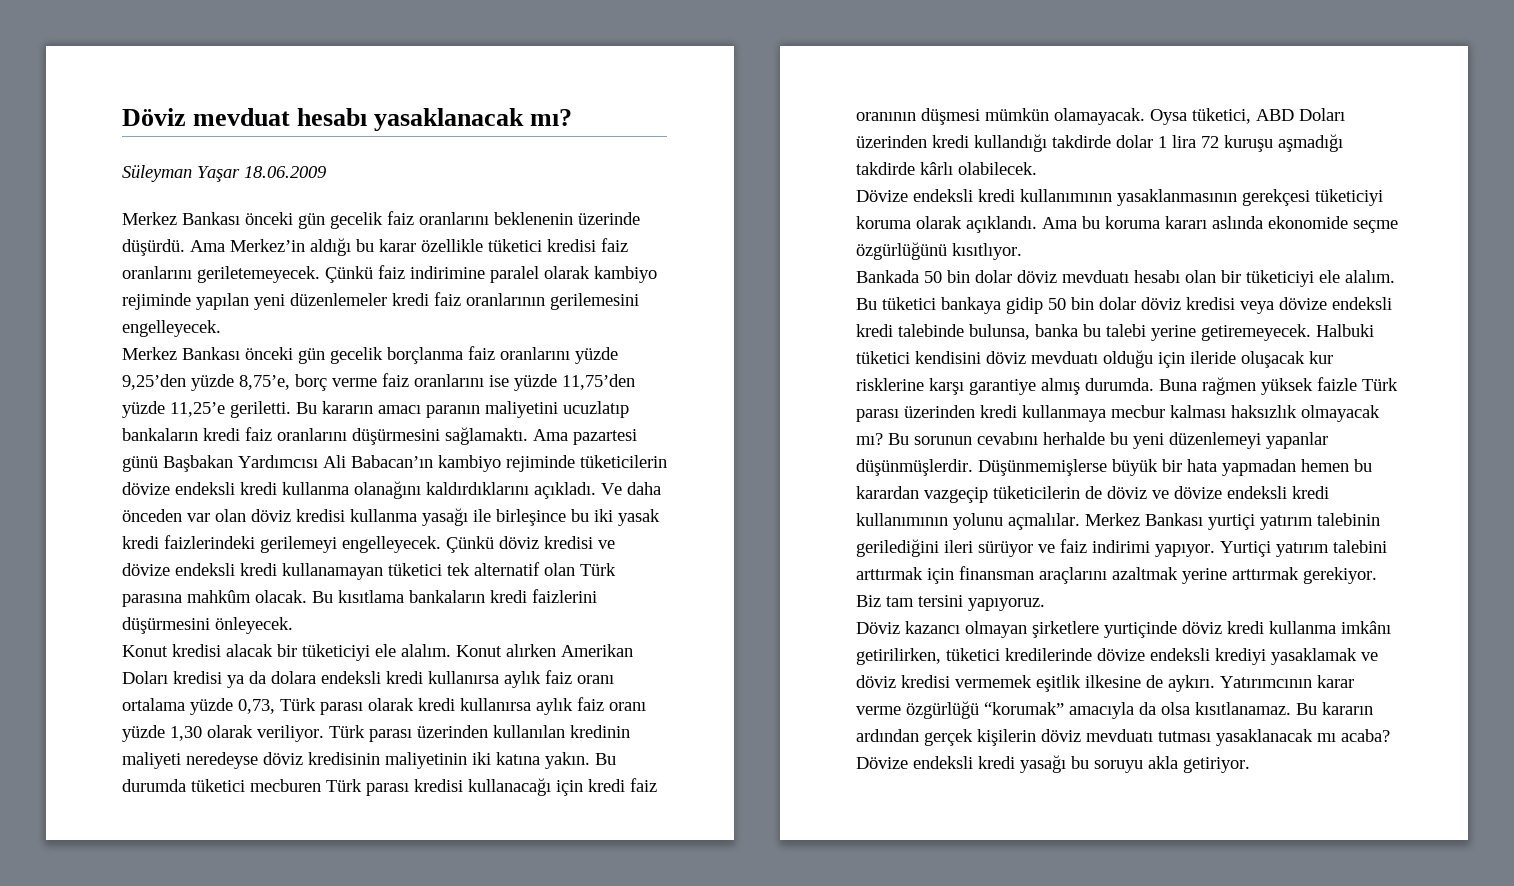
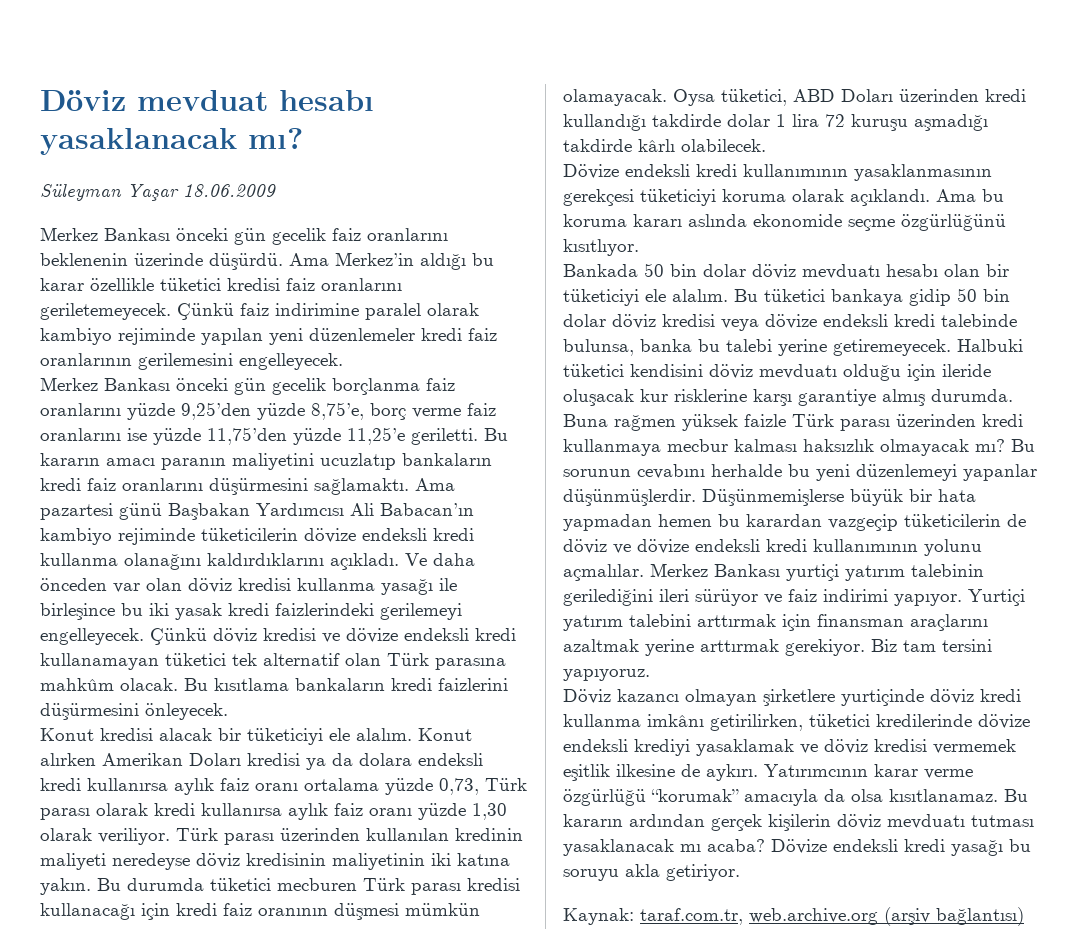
(1250, 765) none -> [563,907,1024,926] // Kaynak: taraf.com.tr, web.archive.org (arşiv bağlantısı)

